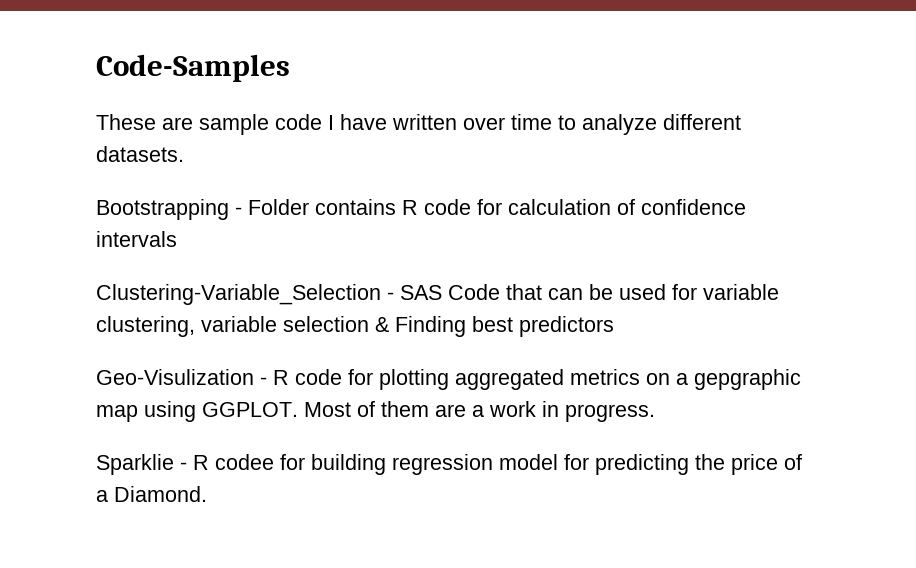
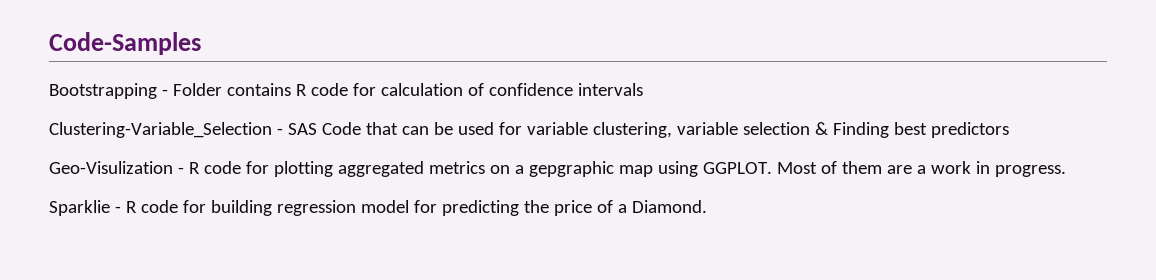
[96,114,741,135] [96,146,184,162] // These are sample code I have written over time to analyze different datasets. -> (201, 43) none
[215,454,274,470] codee -> [140,200,178,213] code

